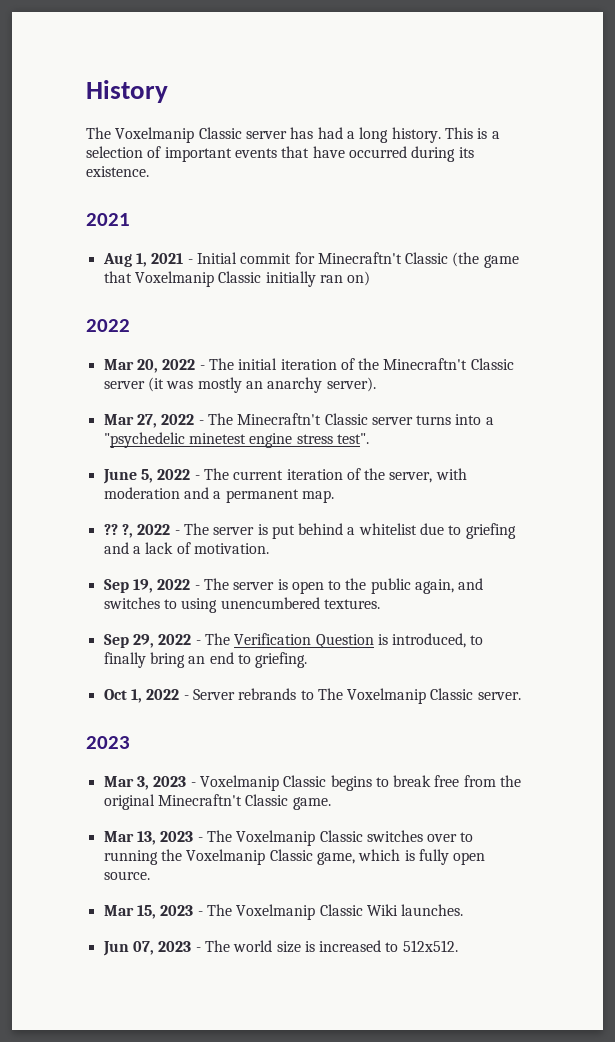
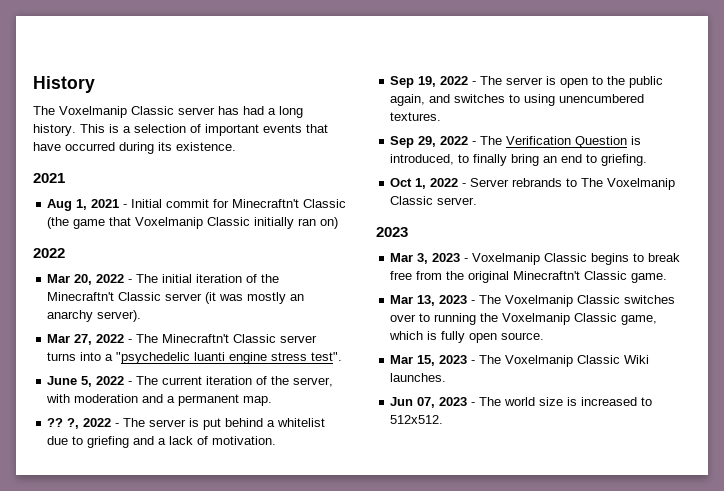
[188,433,246,444] minetest -> [194,352,226,361] luanti

